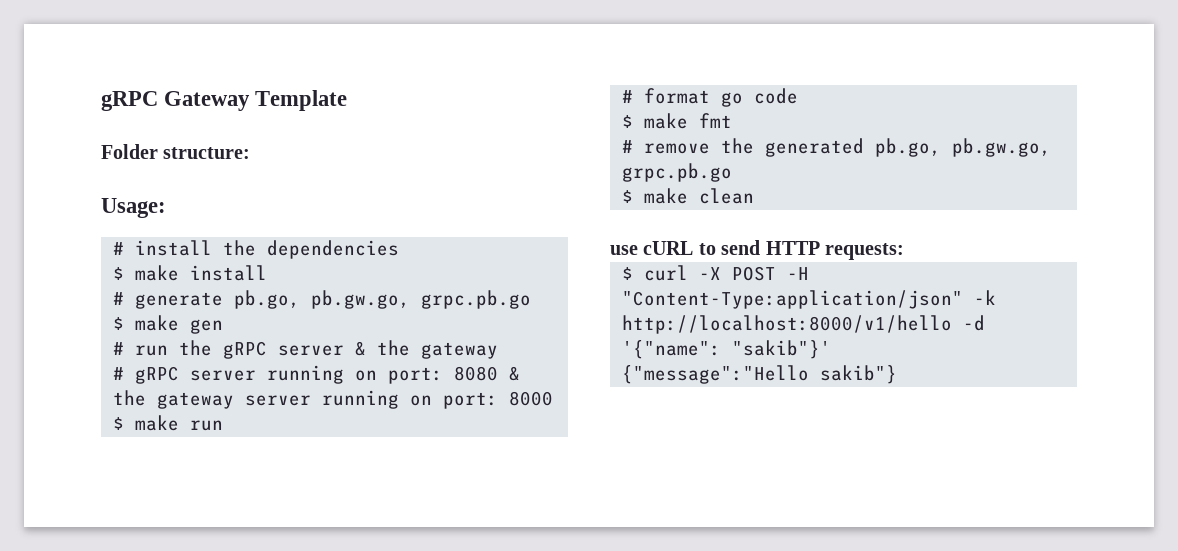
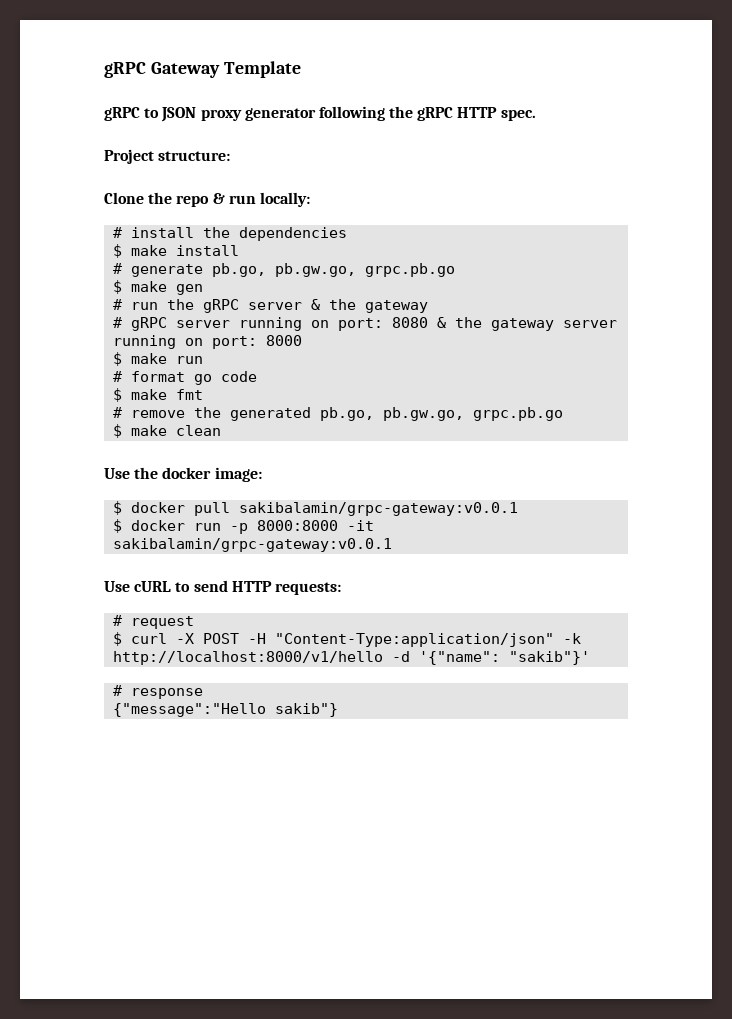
[101,144,251,159] [101,198,166,218] Folder structure: // Usage: -> [104,106,536,122] [104,149,231,164] [104,192,310,207] gRPC to JSON proxy generator following the gRPC HTTP spec. // Project structure: // Clone the repo & run locally:
[610,245,638,255] use -> [104,467,262,482] [113,501,519,516] [113,519,375,534] [113,538,393,552] [104,581,130,592] Use the docker image: // $ docker pull sakibalamin/grpc-gateway:v0.0.1 // $ docker run -p 8000:8000 -it sakibalamin/grpc-gateway:v0.0.1 // Use
(904, 251) none -> [113,615,195,629] // # request
(831, 349) none -> [113,685,204,699] // # response

